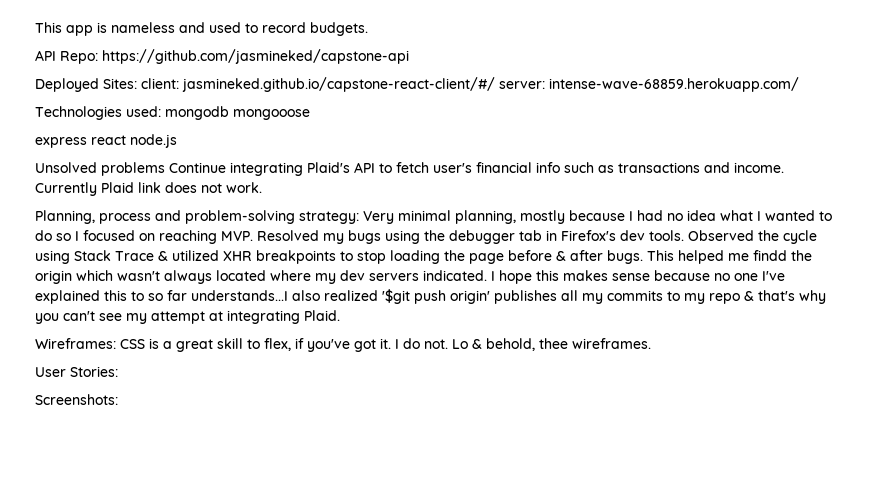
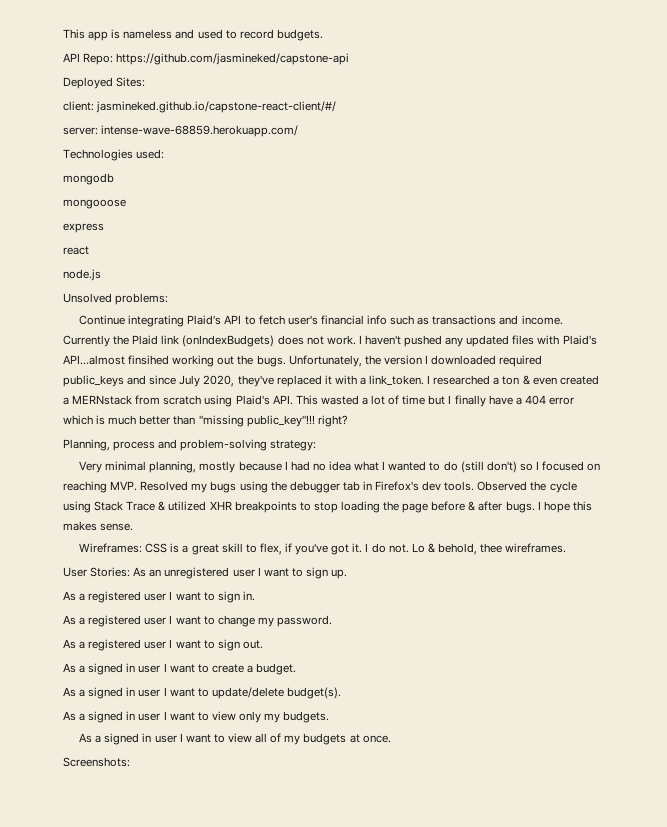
(137, 83) none -> (146, 82) //
(495, 84) none -> (337, 107) //
(161, 111) none -> (165, 154) //
(229, 113) none -> (114, 179) //
(87, 142) none -> (104, 228) //
(126, 140) none -> (89, 250) //
[101,162,165,176] problems -> [115,293,169,305] problems: //
(97, 189) none -> [113,335,130,345] the
(161, 187) none -> [182,335,275,347] (onIndexBudgets)
(262, 187) none -> [358,335,597,347] [63,355,543,367] [63,375,599,387] [63,395,574,407] [63,415,348,427] I haven't pushed any updated files with Plaid's API...almost finsihed working out the bugs. Unfortunately, the version I downloaded required public_keys and since July 2020, they've replaced it with a link_token. I researched a ton & even created a MERNstack from scratch using Plaid's API. This wasted a lot of time but I finally have a 404 error which is much better than "missing public_key"!!! right?
(359, 217) none -> (317, 445) //
(52, 235) none -> [460,461,517,473] (still don't)
[647,250,812,264] [35,270,785,284] [35,289,826,304] [35,310,340,324] This helped me findd the origin which wasn't always located where my dev servers indicated. I hope this makes sense because no one I've explained this to so far understands...I also realized '$git push origin' publishes all my commits to my repo & that's why you can't see my attempt at integrating Plaid. -> [537,501,592,513] [63,521,134,531] I hope this makes sense.
(118, 371) none -> [133,567,348,579] [63,591,255,603] [63,615,332,627] [63,639,263,651] [63,663,297,675] [63,687,341,699] [63,711,330,723] [79,733,391,745] As an unregistered user I want to sign up. // As a registered user I want to sign in. // As a registered user I want to change my password. // As a registered user I want to sign out. // As a signed in user I want to create a budget. // As a signed in user I want to update/delete budget(s). // As a signed in user I want to view only my budgets. // As a signed in user I want to view all of my budgets at once.

